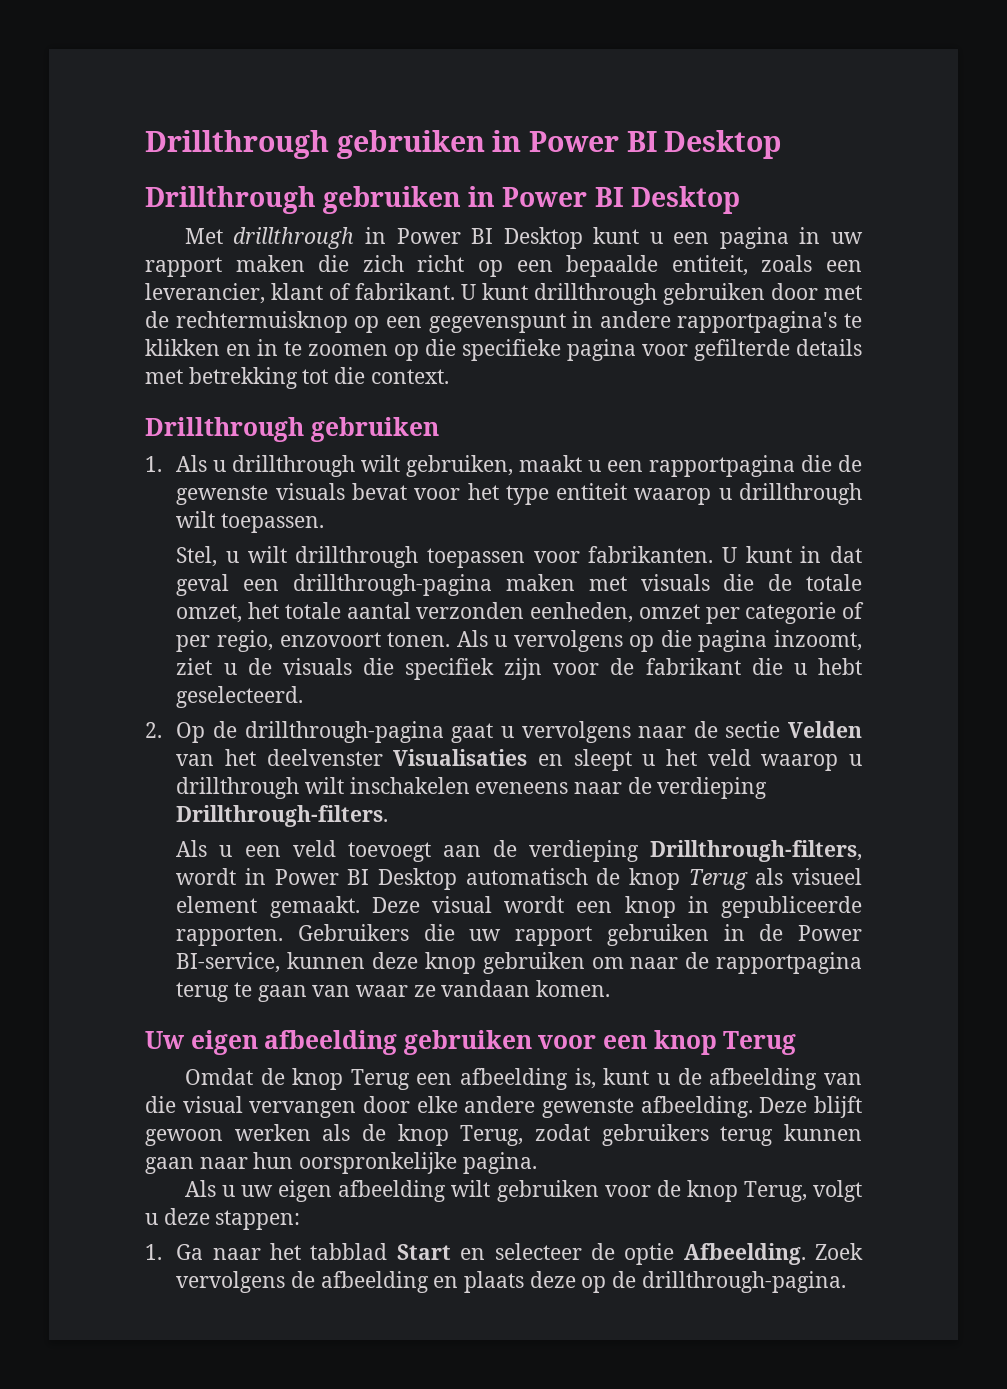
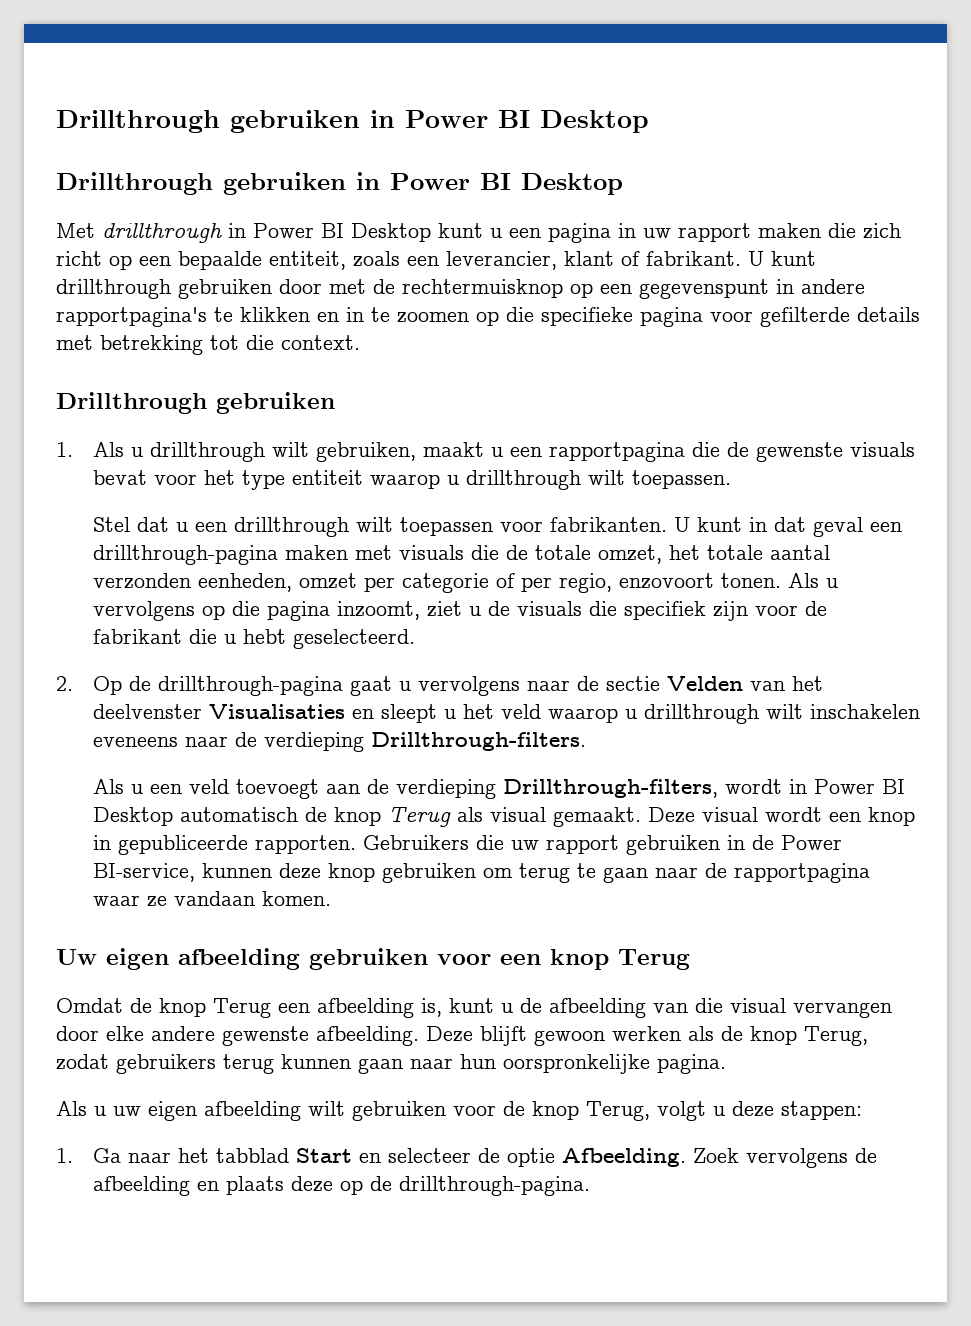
[176,546,419,568] Stel, u wilt drillthrough -> [92,517,393,537] Stel dat u een drillthrough wilt
[791,868,862,885] [176,896,258,913] visueel element -> [489,807,546,822] visual
[630,952,862,974] [176,982,351,1002] naar de rapportpagina terug te gaan van -> [518,863,870,883] terug te gaan naar de rapportpagina

